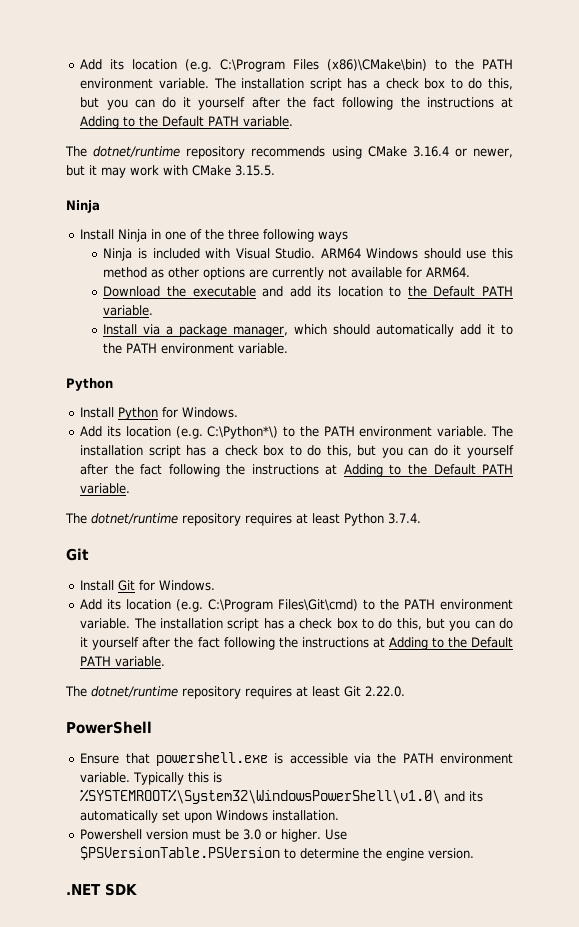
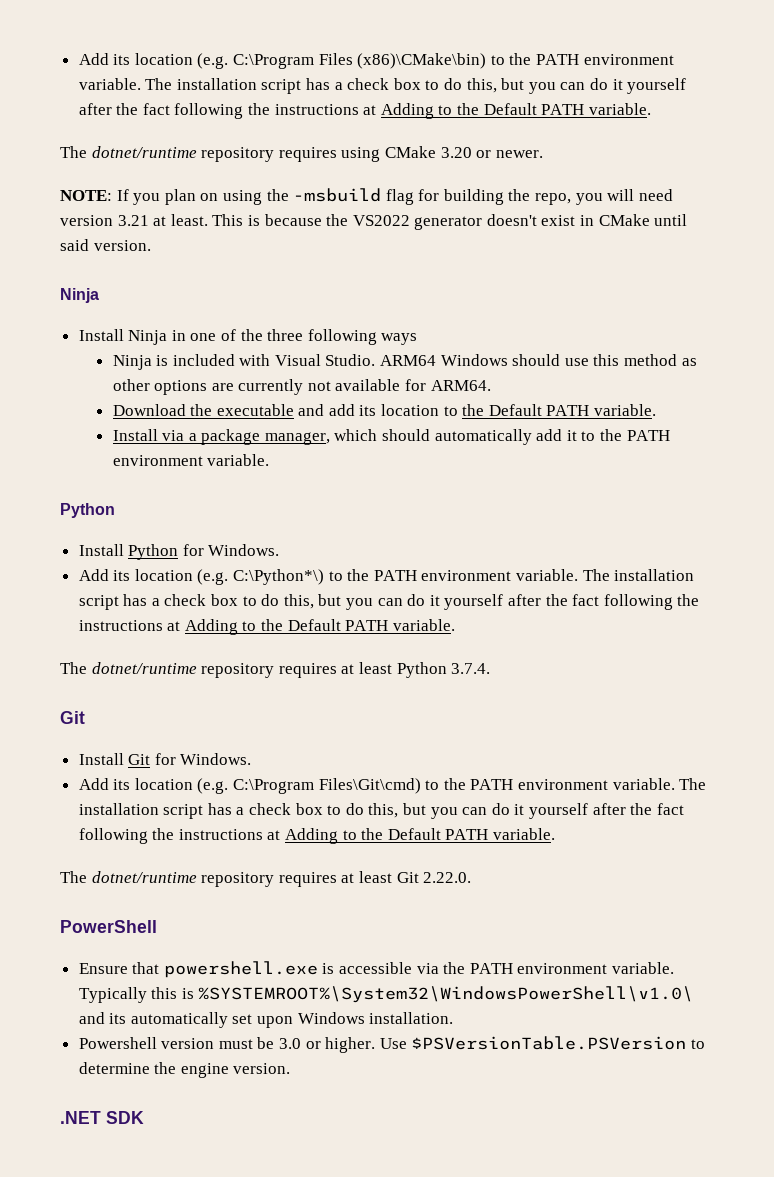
[251,146,326,157] recommends -> [278,147,337,162] requires
[412,146,513,158] [66,165,275,178] 3.16.4 or newer, but it may work with CMake 3.15.5. -> [440,147,543,158] [60,188,673,205] [60,214,688,230] [60,239,151,251] 3.20 or newer. // NOTE: If you plan on using the -msbuild flag for building the repo, you will need version 3.21 at least. This is because the VS2022 generator doesn't exist in CMake until said version.

